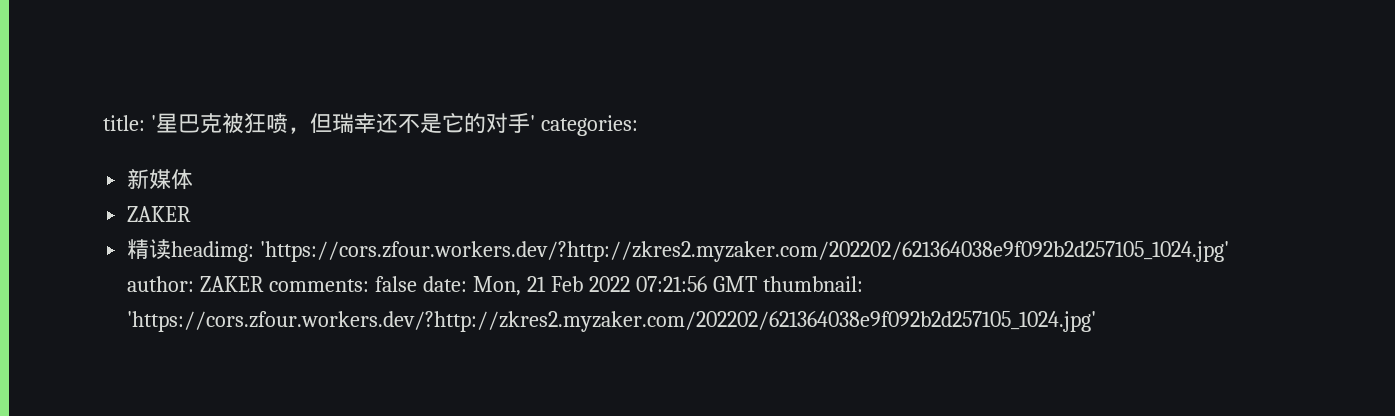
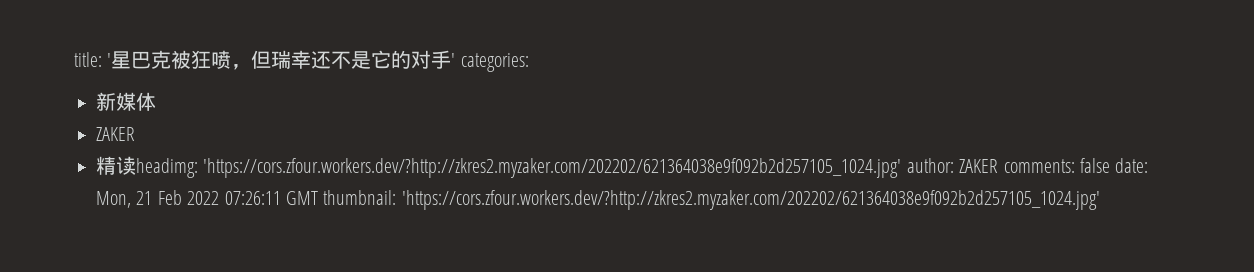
[635,276,707,292] 07:21:56 -> [224,191,281,205] 07:26:11

